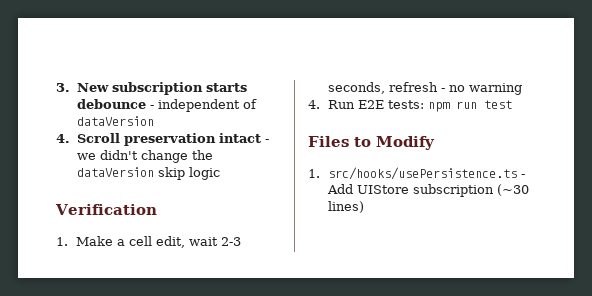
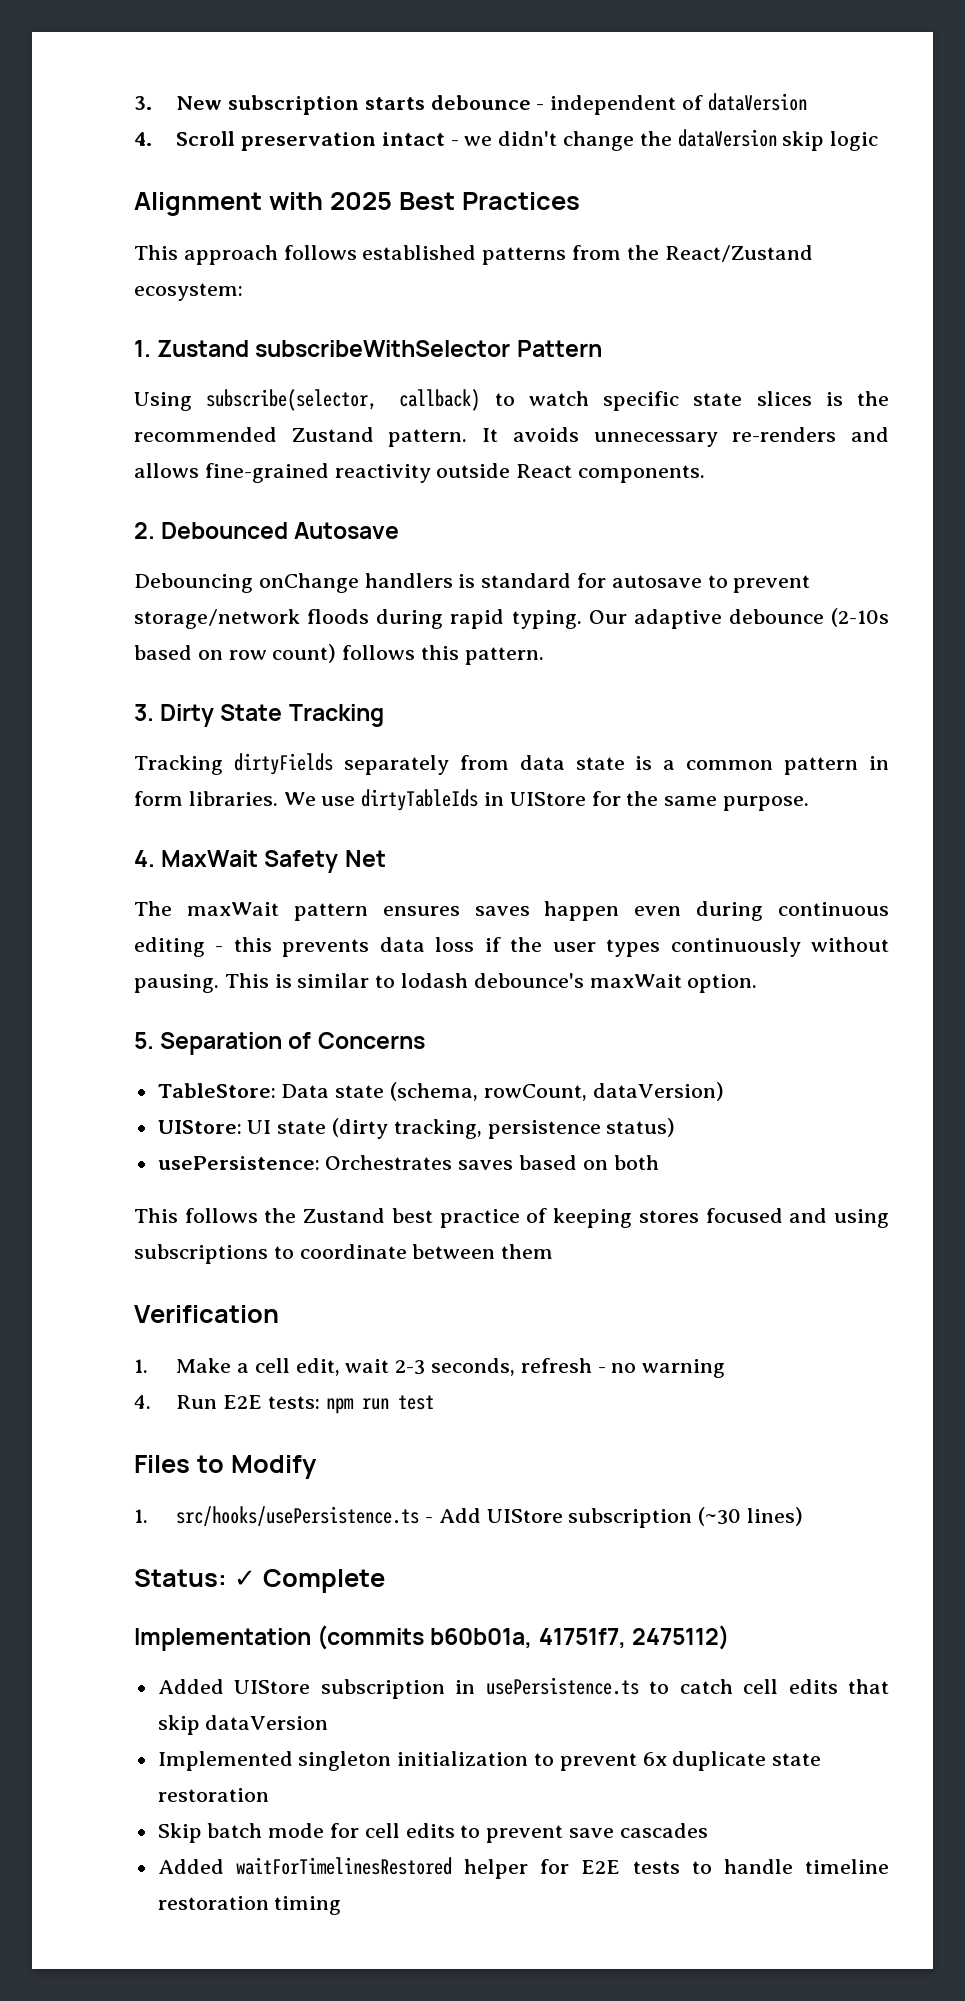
(220, 173) none -> [134,192,580,216] [134,245,813,265] [134,283,243,301] [134,340,602,357] [134,389,889,411] [134,427,889,447] [134,463,706,483] [134,522,400,539] [134,573,811,593] [134,608,889,629] [134,644,544,665] [134,704,384,727] [134,753,889,775] [134,789,810,811] [134,850,386,873] [134,901,889,921] [134,937,889,957] [134,973,758,993] [134,1032,425,1055] [157,1082,724,1101] [157,1118,676,1139] [157,1155,659,1170] [134,1208,890,1228] [134,1244,554,1264] // Alignment with 2025 Best Practices // This approach follows established patterns from the React/Zustand ecosystem: // 1. Zustand subscribeWithSelector Pattern // Using subscribe(selector, callback) to watch specific state slices is the recommended Zustand pattern. It avoids unnecessary re-renders and allows fine-grained reactivity outside React components. // 2. Debounced Autosave // Debouncing onChange handlers is standard for autosave to prevent storage/network floods during rapid typing. Our adaptive debounce (2-10s based on row count) follows this pattern. // 3. Dirty State Tracking // Tracking dirtyFields separately from data state is a common pattern in form libraries. We use dirtyTableIds in UIStore for the same purpose. // 4. MaxWait Safety Net // The maxWait pattern ensures saves happen even during continuous editing - this prevents data loss if the user types continuously without pausing. This is similar to lodash debounce's maxWait option. // 5. Separation of Concerns // TableStore: Data state (schema, rowCount, dataVersion) // UIStore: UI state (dirty tracking, persistence status) // usePersistence: Orchestrates saves based on both // This follows the Zustand best practice of keeping stores focused and using subscriptions to coordinate between them
(364, 207) none -> [134,1569,385,1593] [134,1625,729,1651] [157,1677,890,1699] [157,1715,329,1735] [157,1751,822,1771] [157,1788,269,1802] [157,1823,708,1843] [157,1857,890,1879] [157,1896,342,1915] // Status: ✓ Complete // Implementation (commits b60b01a, 41751f7, 2475112) // Added UIStore subscription in usePersistence.ts to catch cell edits that skip dataVersion // Implemented singleton initialization to prevent 6x duplicate state restoration // Skip batch mode for cell edits to prevent save cascades // Added waitForTimelinesRestored helper for E2E tests to handle timeline restoration timing

